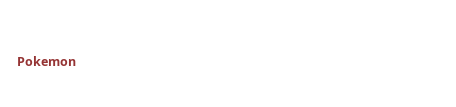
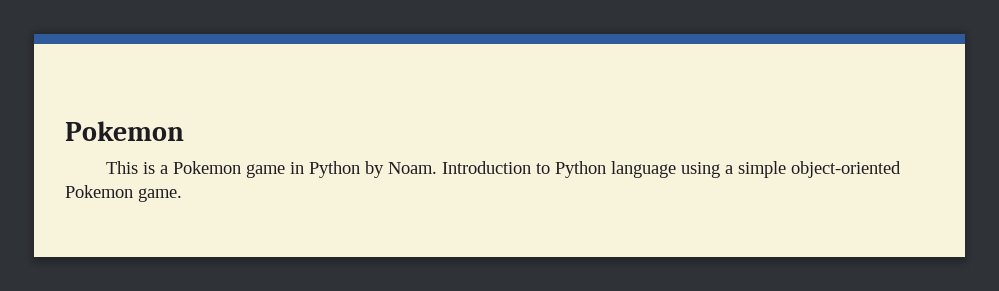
[17,56,76,66] Pokemon -> [65,121,184,141] [106,161,902,178] [65,185,182,202] Pokemon // This is a Pokemon game in Python by Noam. Introduction to Python language using a simple object-oriented Pokemon game.

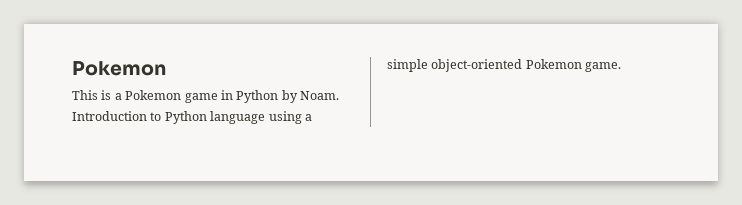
(438, 168) none -> (339, 95) //

